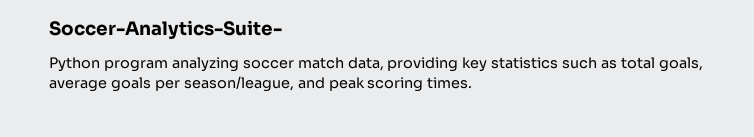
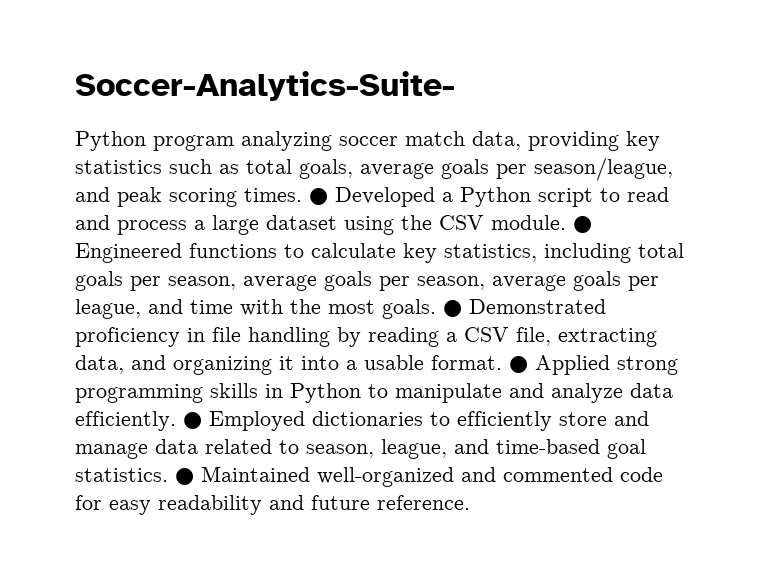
(473, 83) none -> [309,187,669,207] [75,215,592,235] [75,243,684,263] [75,271,659,291] [75,299,606,319] [75,327,657,347] [75,355,678,375] [75,383,673,403] [75,411,649,431] [75,439,646,459] [75,466,663,487] [75,495,470,515] ● Developed a Python script to read and process a large dataset using the CSV module. ● Engineered functions to calculate key statistics, including total goals per season, average goals per season, average goals per league, and time with the most goals. ● Demonstrated proficiency in file handling by reading a CSV file, extracting data, and organizing it into a usable format. ● Applied strong programming skills in Python to manipulate and analyze data efficiently. ● Employed dictionaries to efficiently store and manage data related to season, league, and time-based goal statistics. ● Maintained well-organized and commented code for easy readability and future reference.

